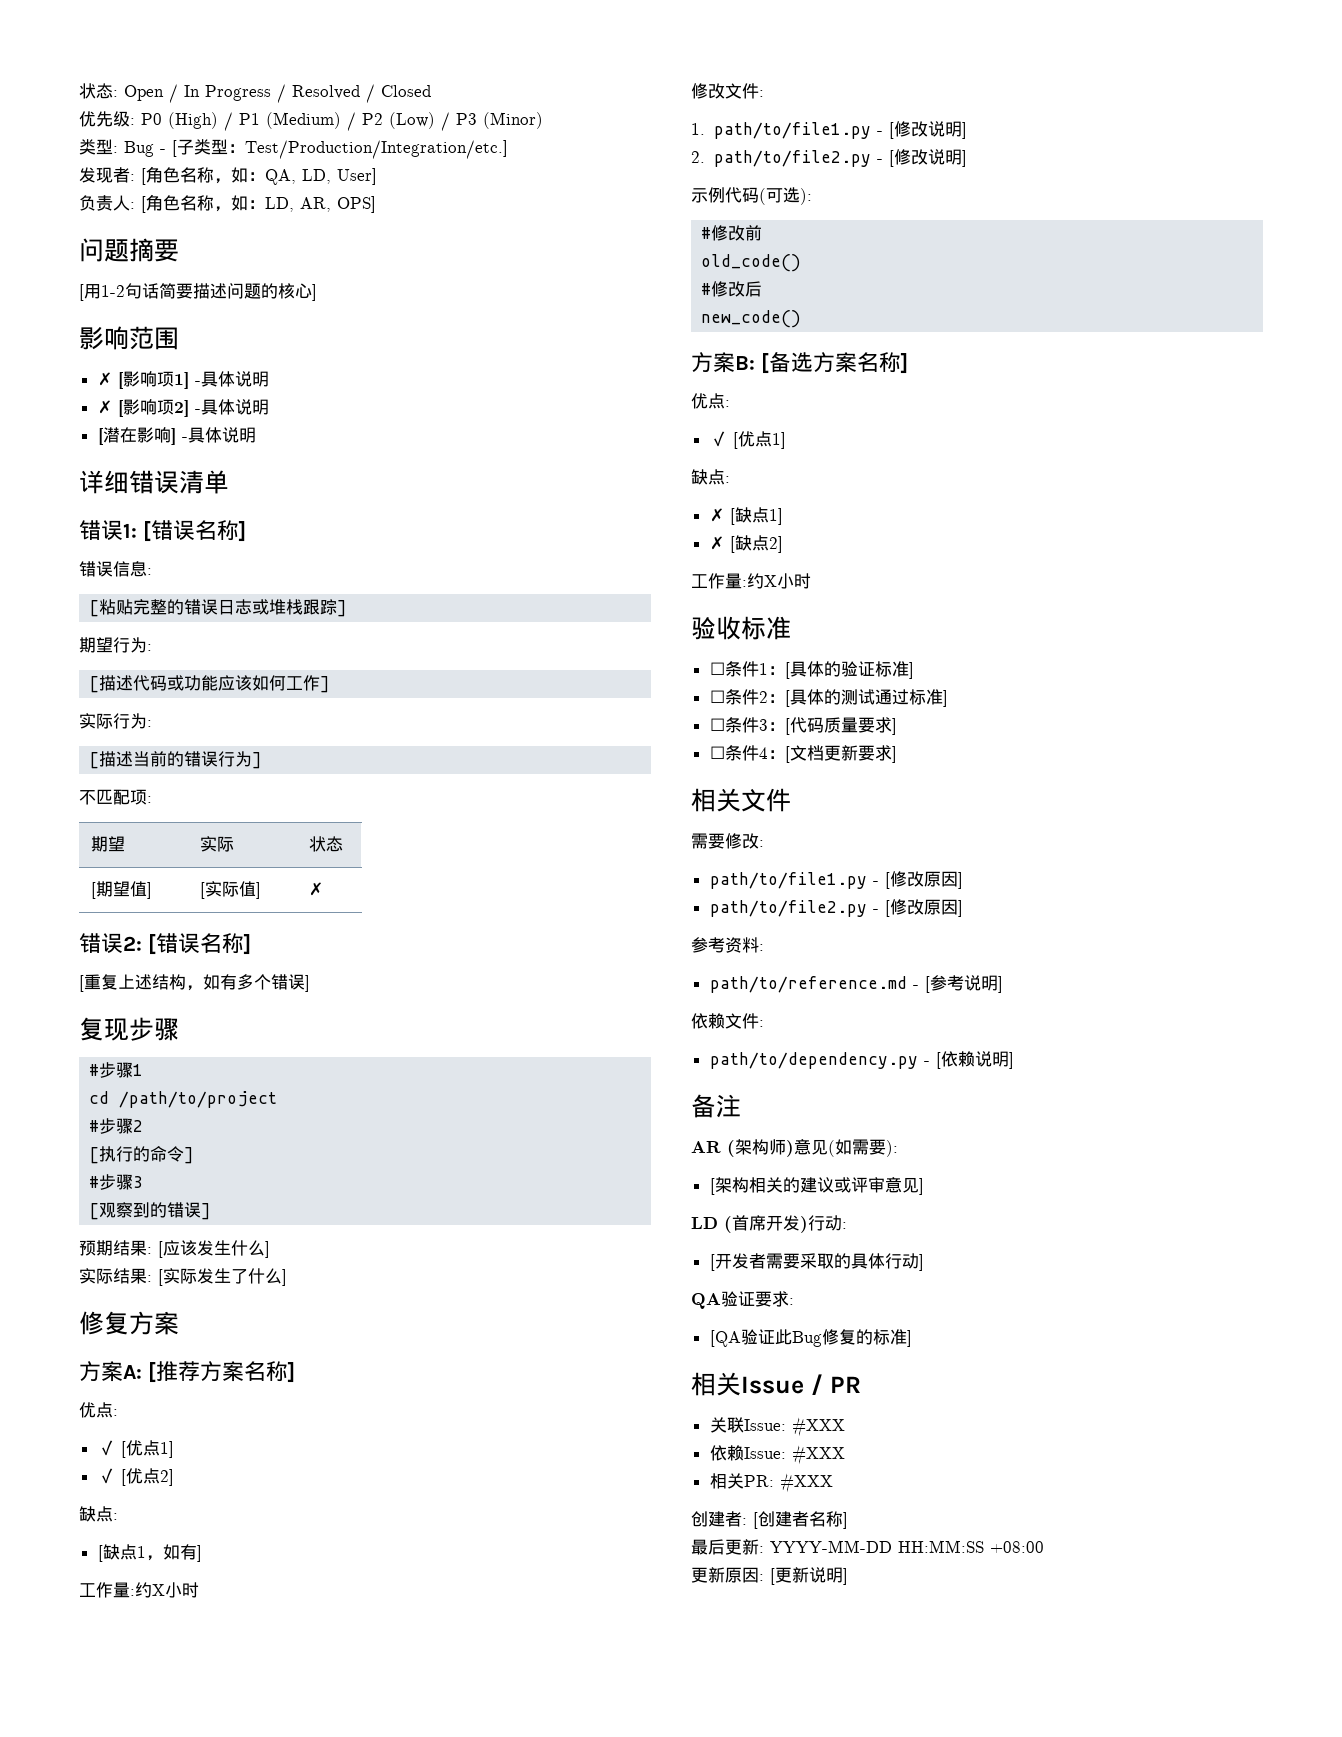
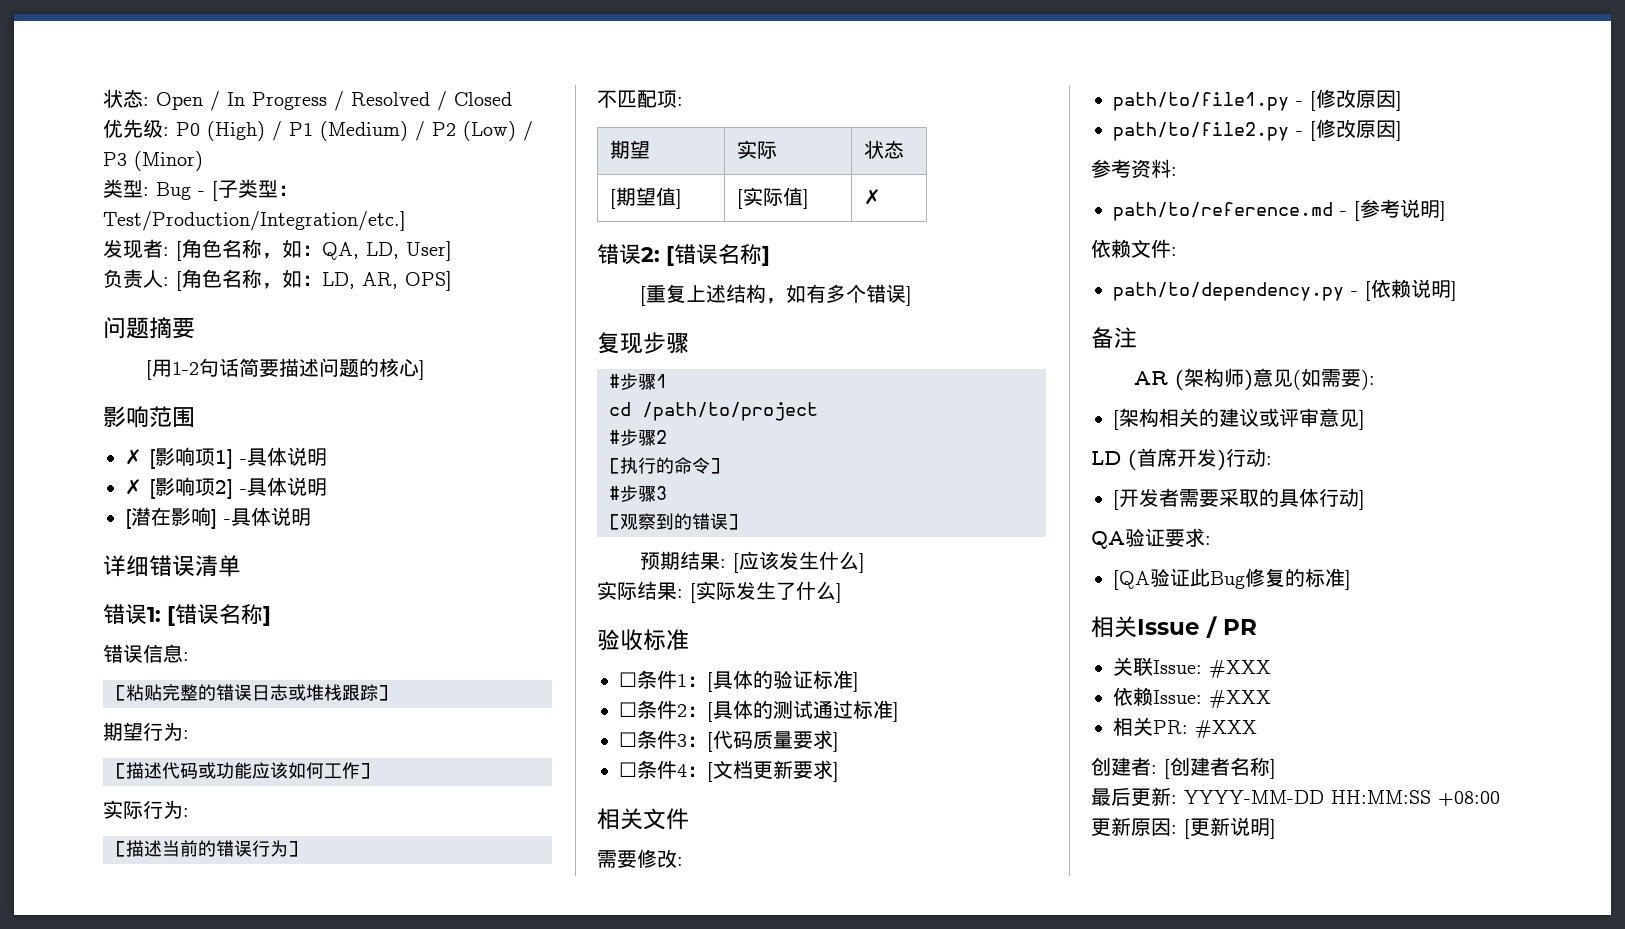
[79,1311,179,1335] [79,1361,295,1383] [79,1402,118,1418] [97,1440,174,1458] [97,1468,174,1486] [79,1506,118,1522] [97,1544,202,1562] [79,1582,199,1598] [691,83,764,99] [691,121,967,139] [691,149,967,167] [691,187,812,205] [701,225,763,241] [701,254,802,272] [701,281,763,297] [701,310,802,328] [691,352,908,374] [691,393,730,409] [709,431,786,449] [691,469,730,485] [709,507,783,525] [709,535,783,553] [691,573,811,589] // 修复方案 // 方案A: [推荐方案名称] // 优点: // ✓ [优点1] // ✓ [优点2] // 缺点: // [缺点1，如有] // 工作量:约X小时 // 修改文件: // 1. path/to/file1.py - [修改说明] // 2. path/to/file2.py - [修改说明] // 示例代码(可选): // #修改前 // old_code() // #修改后 // new_code() // 方案B: [备选方案名称] // 优点: // ✓ [优点1] // 缺点: // ✗ [缺点1] // ✗ [缺点2] // 工作量:约X小时 -> (842, 593) none

